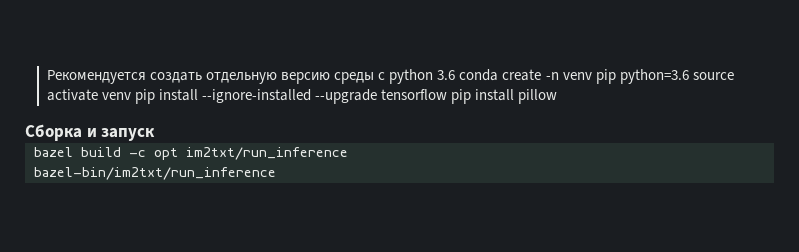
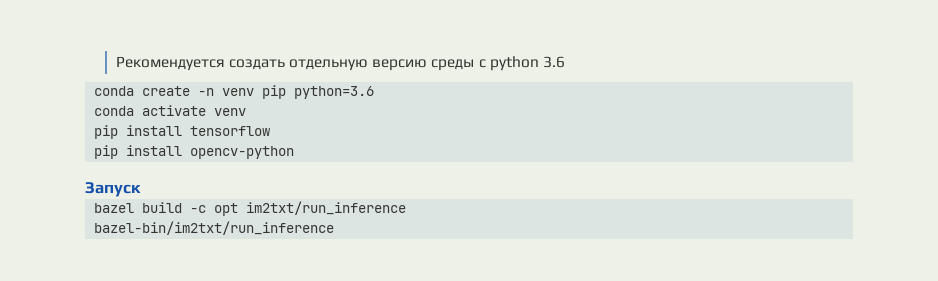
(456, 75) none -> (565, 62) //
[692,72,734,80] source -> [94,106,135,116] // conda
[135,89,378,104] pip install --ignore-installed --upgrade -> [94,125,183,139] // pip install
[451,89,558,104] [25,124,156,141] pip install pillow // Сборка и запуск -> [94,145,295,159] [85,182,141,197] // pip install opencv-python // Запуск

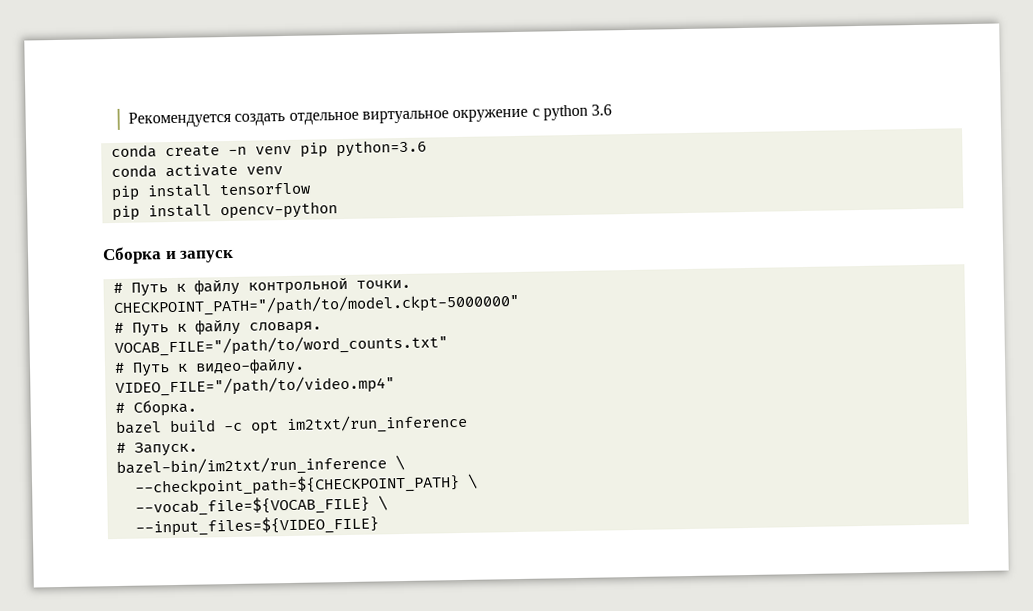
[288,59,475,71] отдельную версию среды -> [288,108,529,125] отдельное виртуальное окружение
[85,182,141,197] Запуск -> [102,246,235,265] [112,277,411,297] [112,292,520,318] [113,318,322,337] [113,334,448,358] [113,357,305,377] [114,375,395,398] [114,399,197,417] Сборка и запуск // # Путь к файлу контрольной точки. // CHECKPOINT_PATH="/path/to/model.ckpt-5000000" // # Путь к файлу словаря. // VOCAB_FILE="/path/to/word_counts.txt" // # Путь к видео-файлу. // VIDEO_FILE="/path/to/video.mp4" // # Сборка.
(407, 208) none -> [115,441,198,457] // # Запуск.
(335, 228) none -> [394,454,405,471] [133,473,478,497] [134,495,388,517] [134,515,379,537] \ // --checkpoint_path=${CHECKPOINT_PATH} \ // --vocab_file=${VOCAB_FILE} \ // --input_files=${VIDEO_FILE}

